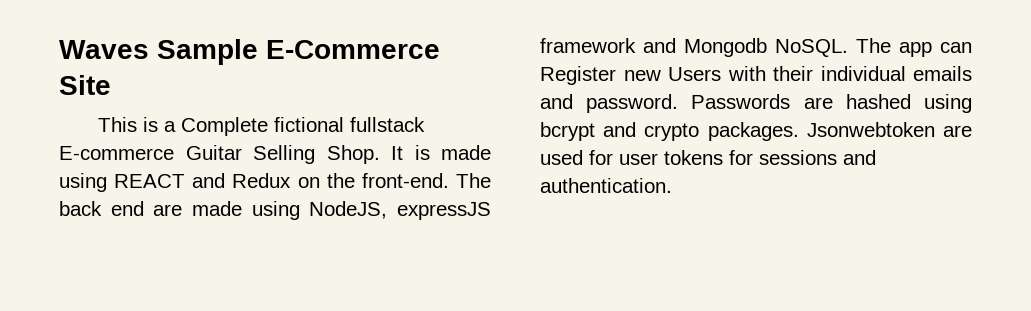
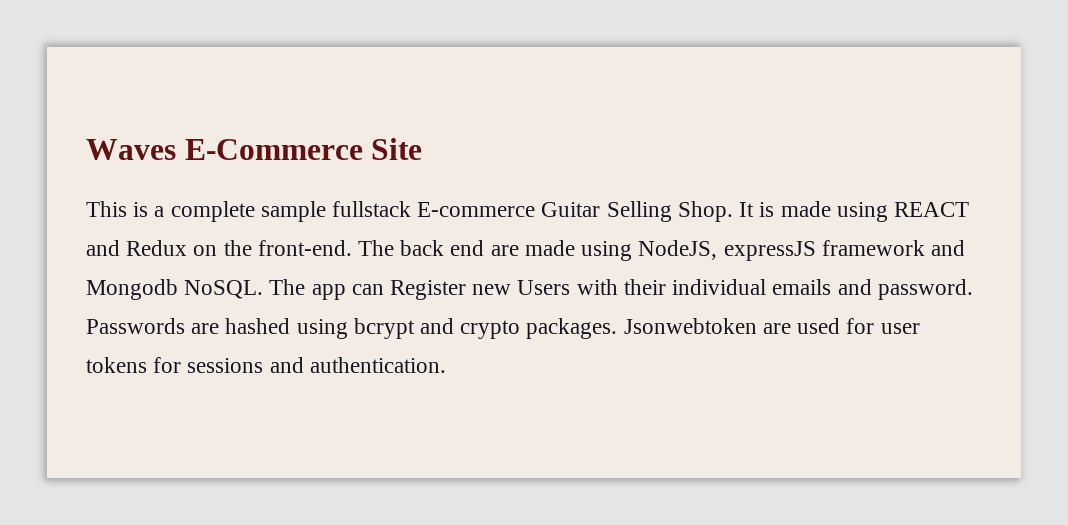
[157,39,258,65] Sample -> (176, 149) none
[180,117,344,136] Complete fictional -> [170,201,326,222] complete sample

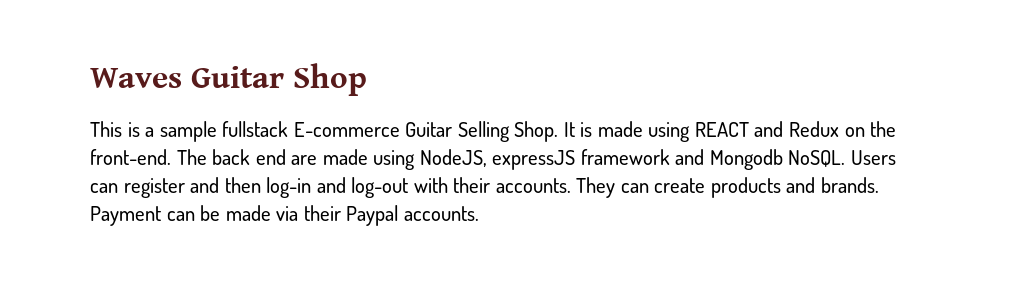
[184,138,423,160] E-Commerce Site -> [191,63,367,96] Guitar Shop
[170,201,255,222] complete -> (155, 132) none
[269,279,973,300] [86,318,920,339] [86,357,446,373] The app can Register new Users with their individual emails and password. Passwords are hashed using bcrypt and crypto packages. Jsonwebtoken are used for user tokens for sessions and authentication. -> [850,150,896,165] [90,177,880,198] [90,205,479,226] Users can register and then log-in and log-out with their accounts. They can create products and brands. Payment can be made via their Paypal accounts.

